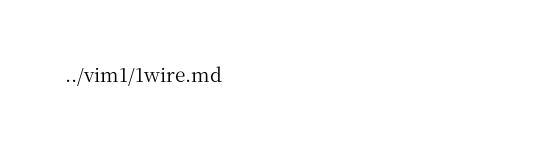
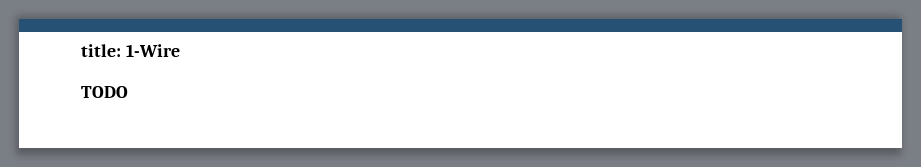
[65,66,222,86] ../vim1/1wire.md -> [81,44,180,57] [81,86,128,98] title: 1-Wire // TODO

